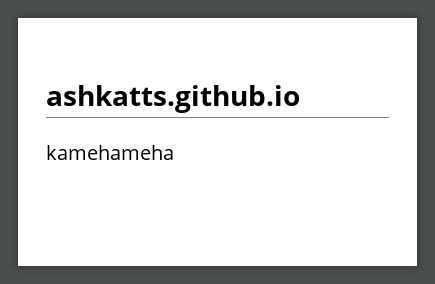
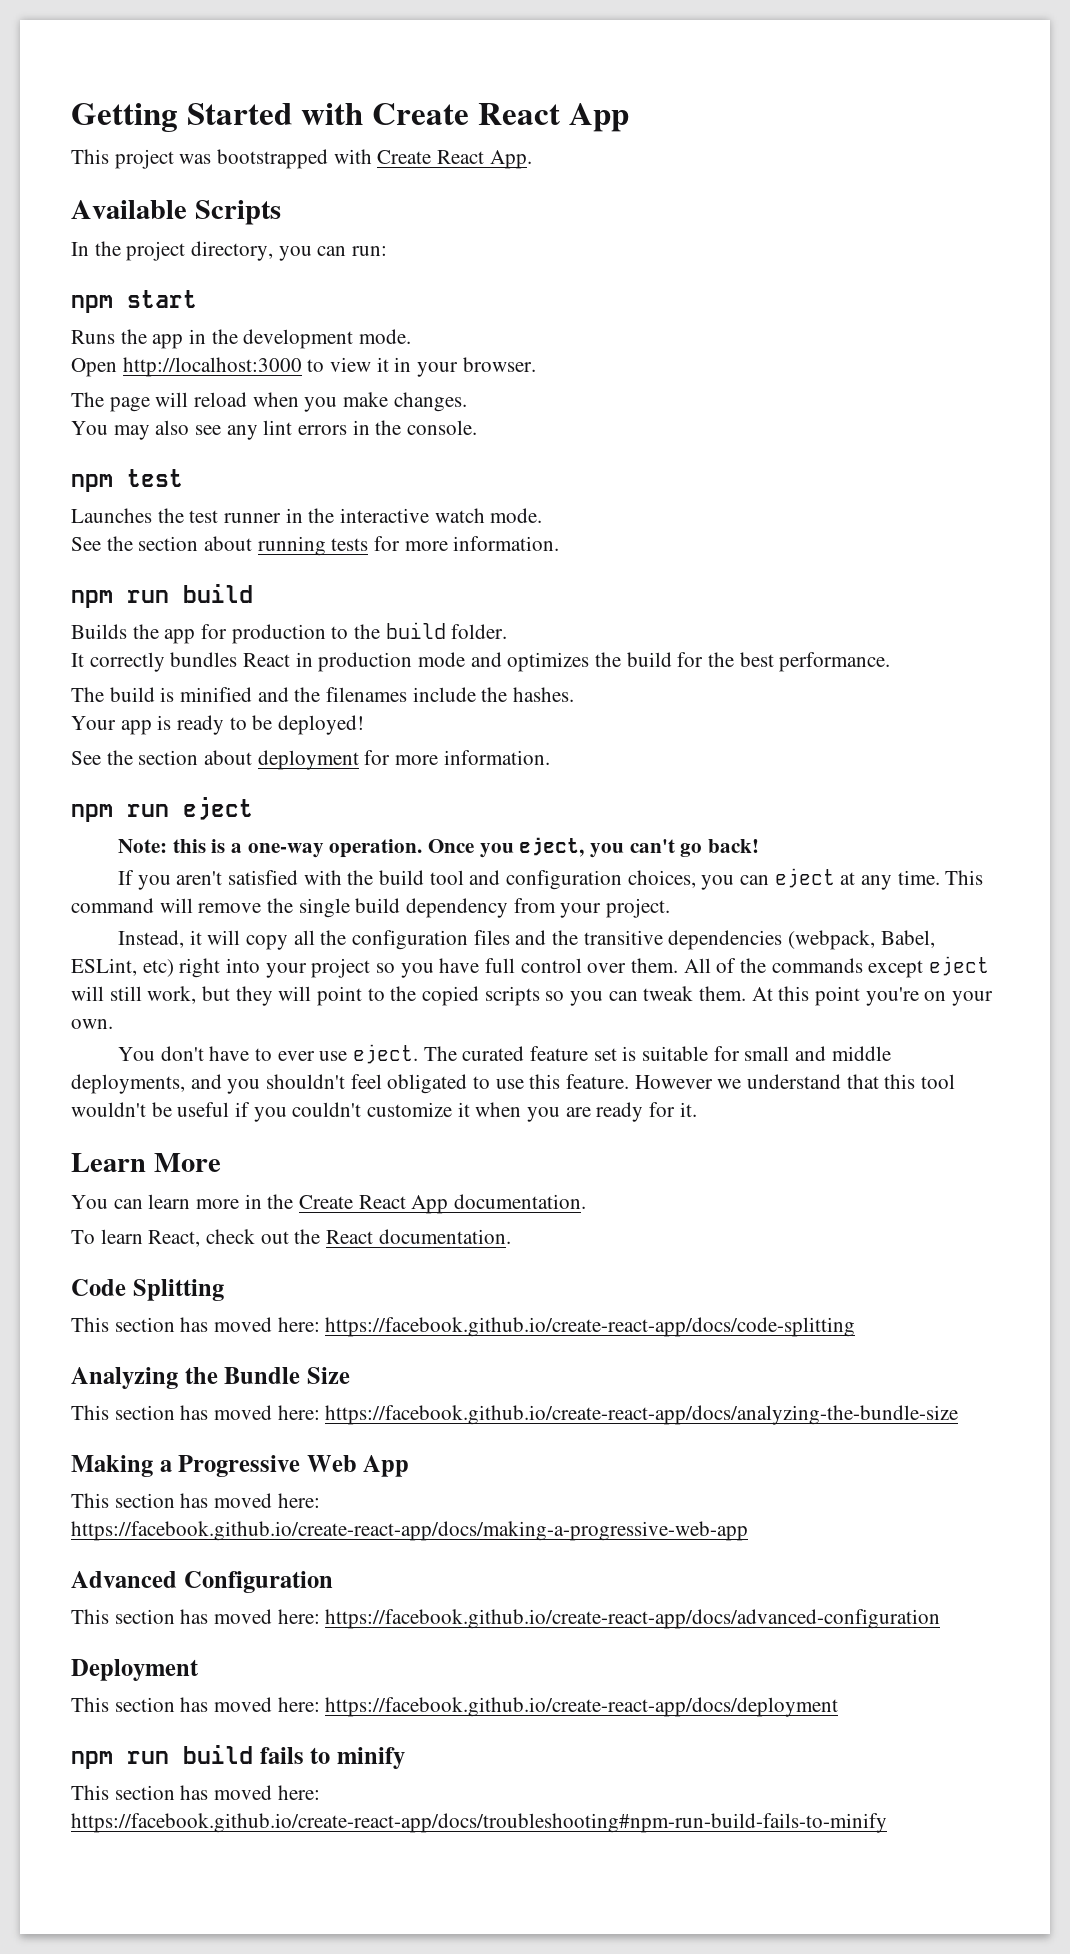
[46,85,300,113] [46,145,174,160] ashkatts.github.io // kamehameha -> [71,103,629,132] [71,149,532,169] [71,200,281,225] [71,241,388,261] [71,290,197,313] [71,329,412,349] [71,357,536,377] [71,392,467,412] [71,420,478,440] [71,469,183,492] [71,508,543,523] [71,536,560,556] [71,584,253,608] [71,622,508,644] [71,652,891,672] [71,687,575,702] [71,715,365,735] [71,750,550,770] [71,797,253,822] [117,837,759,858] [117,868,984,890] [71,898,671,918] [117,930,935,950] [71,956,990,978] [71,986,994,1006] [71,1019,113,1029] [117,1044,891,1064] [71,1074,956,1094] [71,1102,697,1122] [71,1153,221,1172] [71,1194,587,1214] [71,1229,511,1247] [71,1279,224,1301] [71,1317,856,1337] [71,1367,350,1389] [71,1405,959,1425] [71,1455,410,1477] [71,1493,320,1508] [71,1521,748,1541] [71,1571,333,1593] [71,1609,941,1629] [71,1659,199,1681] [71,1697,839,1717] [71,1745,405,1769] [71,1785,320,1800] [71,1813,887,1833] Getting Started with Create React App // This project was bootstrapped with Create React App. // Available Scripts // In the project directory, you can run: // npm start // Runs the app in the development mode. // Open http://localhost:3000 to view it in your browser. // The page will reload when you make changes. // You may also see any lint errors in the console. // npm test // Launches the test runner in the interactive watch mode. // See the section about running tests for more information. // npm run build // Builds the app for production to the build folder. // It correctly bundles React in production mode and optimizes the build for the best performance. // The build is minified and the filenames include the hashes. // Your app is ready to be deployed! // See the section about deployment for more information. // npm run eject // Note: this is a one-way operation. Once you eject, you can't go back! // If you aren't satisfied with the build tool and configuration choices, you can eject at any time. This command will remove the single build dependency from your project. // Instead, it will copy all the configuration files and the transitive dependencies (webpack, Babel, ESLint, etc) right into your project so you have full control over them. All of the commands except eject will still work, but they will point to the copied scripts so you can tweak them. At this point you're on your own. // You don't have to ever use eject. The curated feature set is suitable for small and middle deployments, and you shouldn't feel obligated to use this feature. However we understand that this tool wouldn't be useful if you couldn't customize it when you are ready for it. // Learn More // You can learn more in the Create React App documentation. // To learn React, check out the React documentation. // Code Splitting // This section has moved here: https://facebook.github.io/create-react-app/docs/code-splitting // Analyzing the Bundle Size // This section has moved here: https://facebook.github.io/create-react-app/docs/analyzing-the-bundle-size // Making a Progressive Web App // This section has moved here: https://facebook.github.io/create-react-app/docs/making-a-progressive-web-app // Advanced Configuration // This section has moved here: https://facebook.github.io/create-react-app/docs/advanced-configuration // Deployment // This section has moved here: https://facebook.github.io/create-react-app/docs/deployment // npm run build fails to minify // This section has moved here: https://facebook.github.io/create-react-app/docs/troubleshooting#npm-run-build-fails-to-minify

